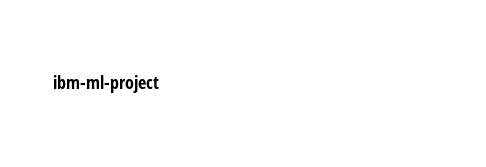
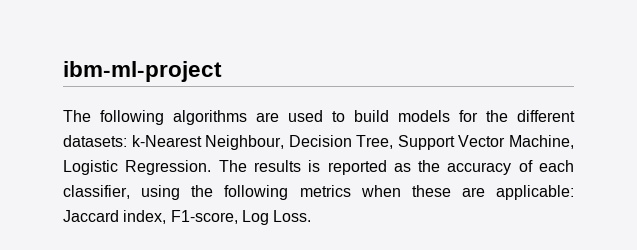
(159, 84) none -> [63,110,575,125] [63,135,574,150] [63,160,575,175] [63,185,574,200] [63,210,312,225] // The following algorithms are used to build models for the different datasets: k-Nearest Neighbour, Decision Tree, Support Vector Machine, Logistic Regression. The results is reported as the accuracy of each classifier, using the following metrics when these are applicable: Jaccard index, F1-score, Log Loss.

